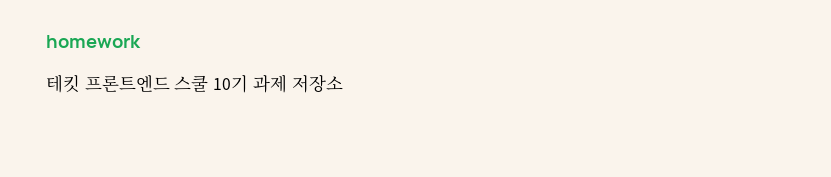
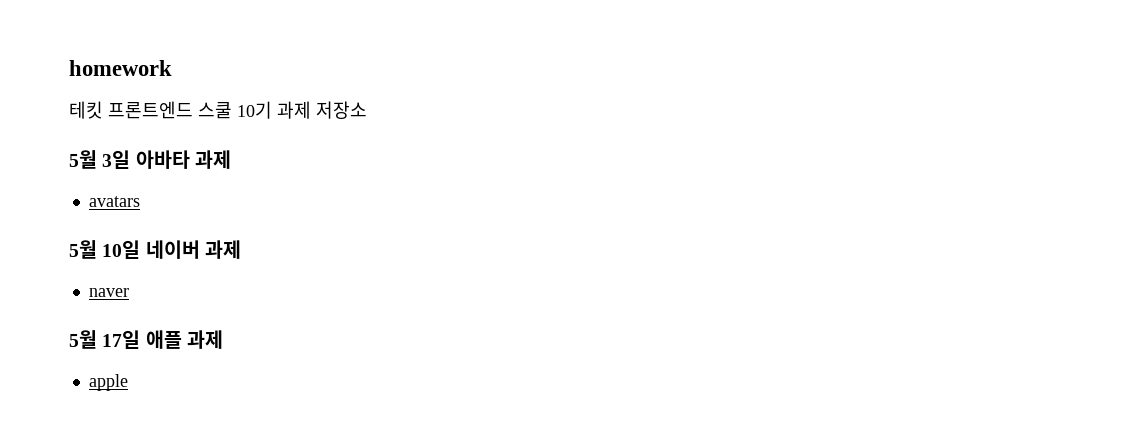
(343, 84) none -> [69,150,231,169] [88,196,140,207] [69,240,241,259] [88,288,129,297] [69,330,223,349] [88,374,128,391] // 5월 3일 아바타 과제 // avatars // 5월 10일 네이버 과제 // naver // 5월 17일 애플 과제 // apple

